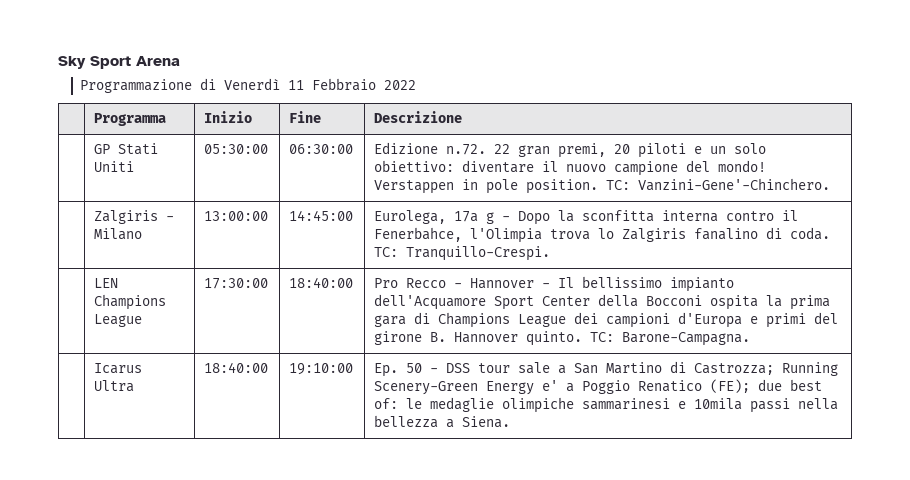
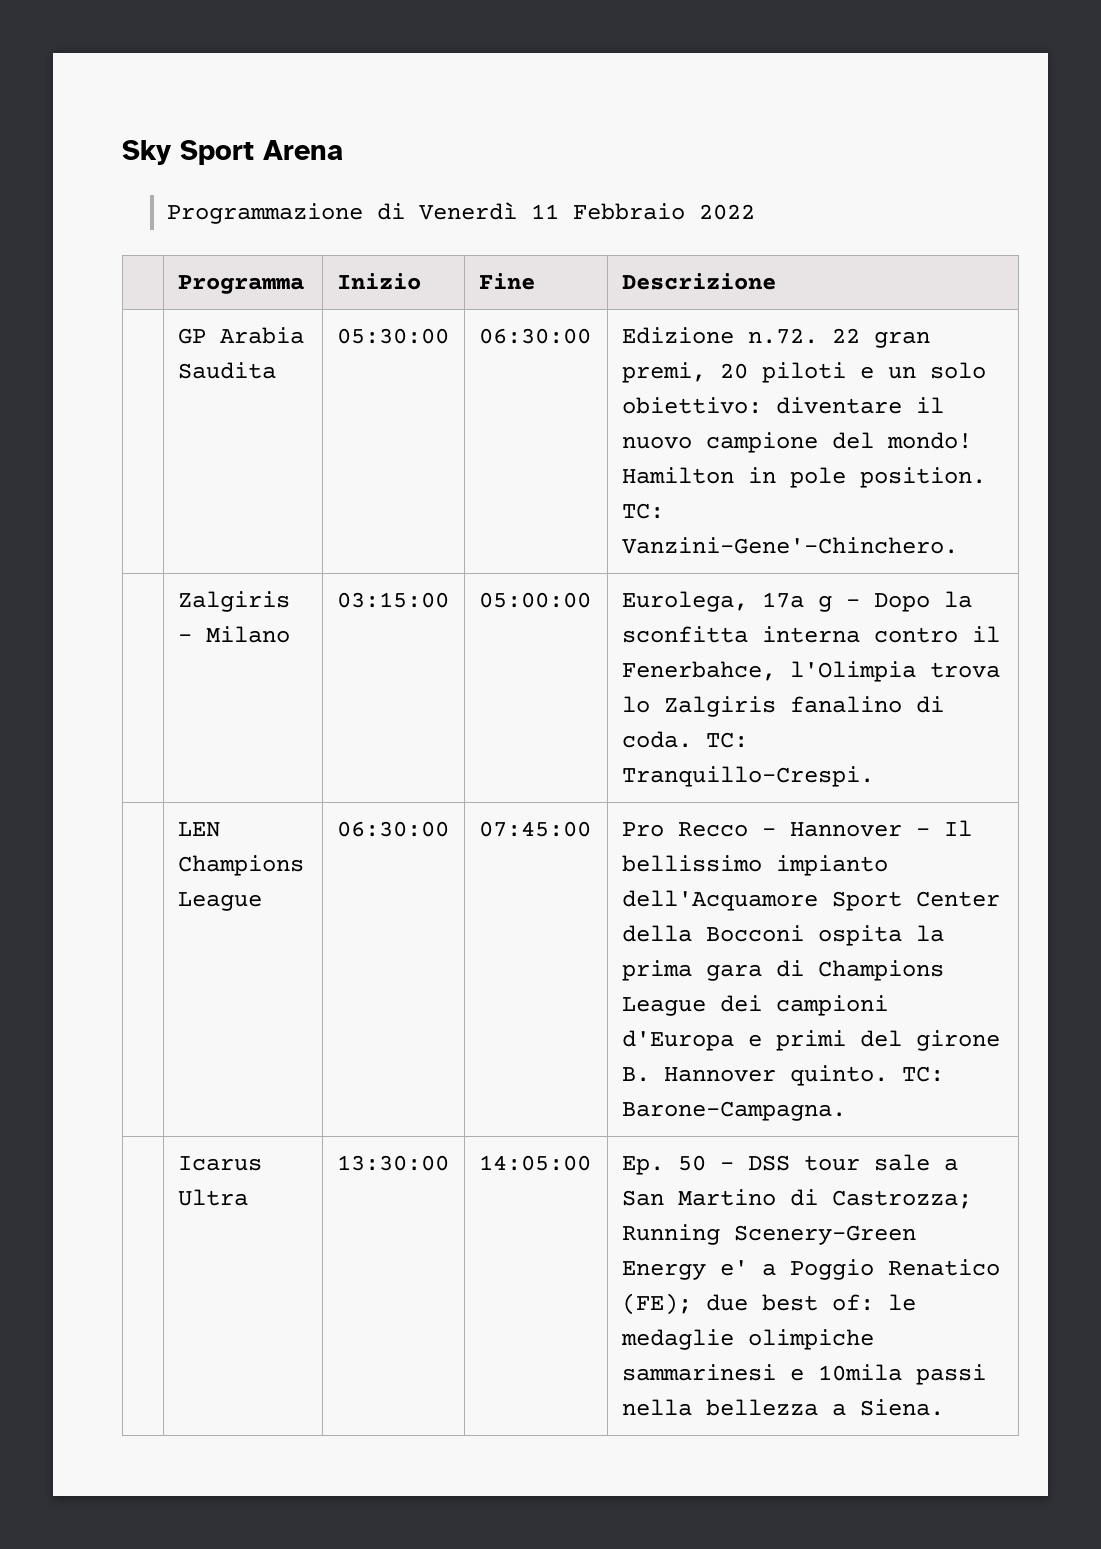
[118,143,159,155] [94,161,135,172] Stati Uniti -> [219,327,304,344] [177,362,276,379] Arabia Saudita
[374,180,455,194] Verstappen -> [621,467,734,484] Hamilton
[204,211,269,221] [289,210,354,221] 13:00:00 | 14:45:00 -> [336,592,449,608] [478,592,591,608] 03:15:00 | 05:00:00
[204,278,269,289] [289,277,354,288] 17:30:00 | 18:40:00 -> [336,821,449,837] [478,821,591,837] 06:30:00 | 07:45:00
[204,362,269,373] [289,363,354,375] 18:40:00 | 19:10:00 -> [336,1155,449,1171] [478,1155,591,1171] 13:30:00 | 14:05:00

